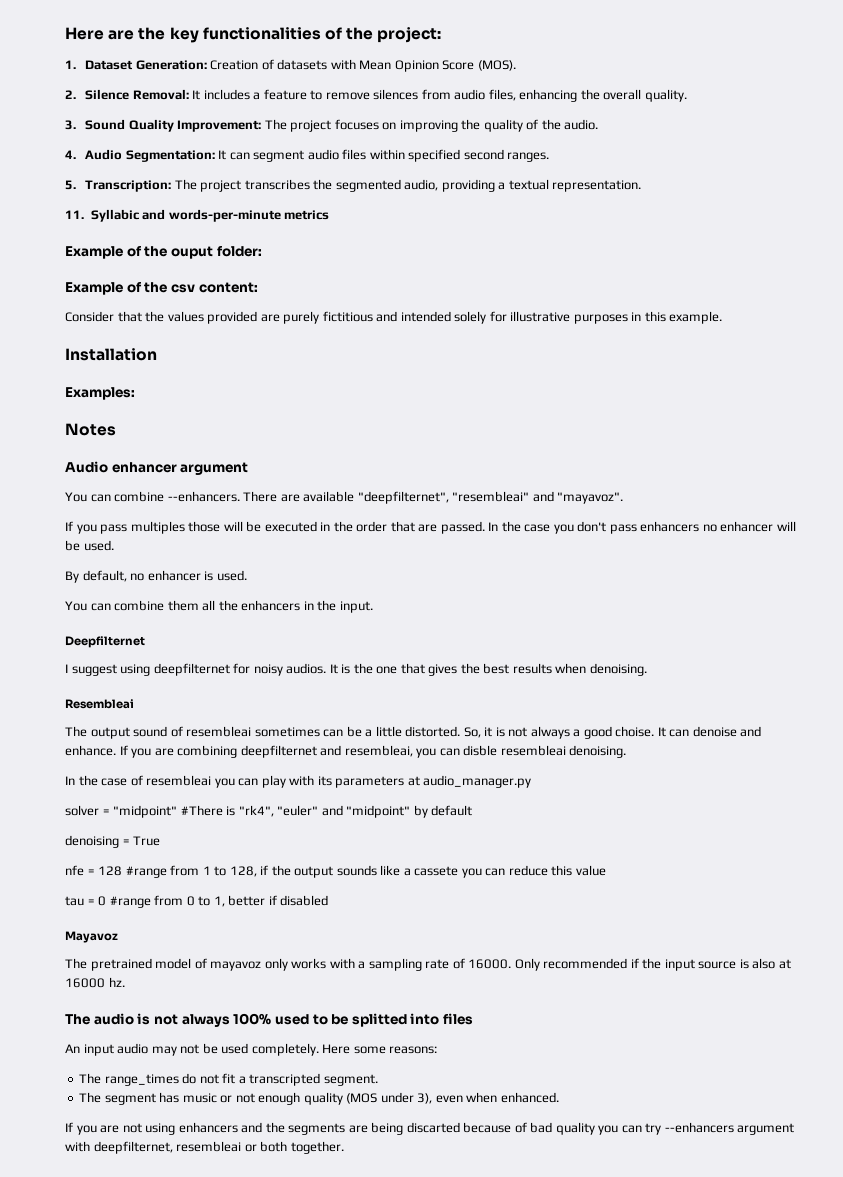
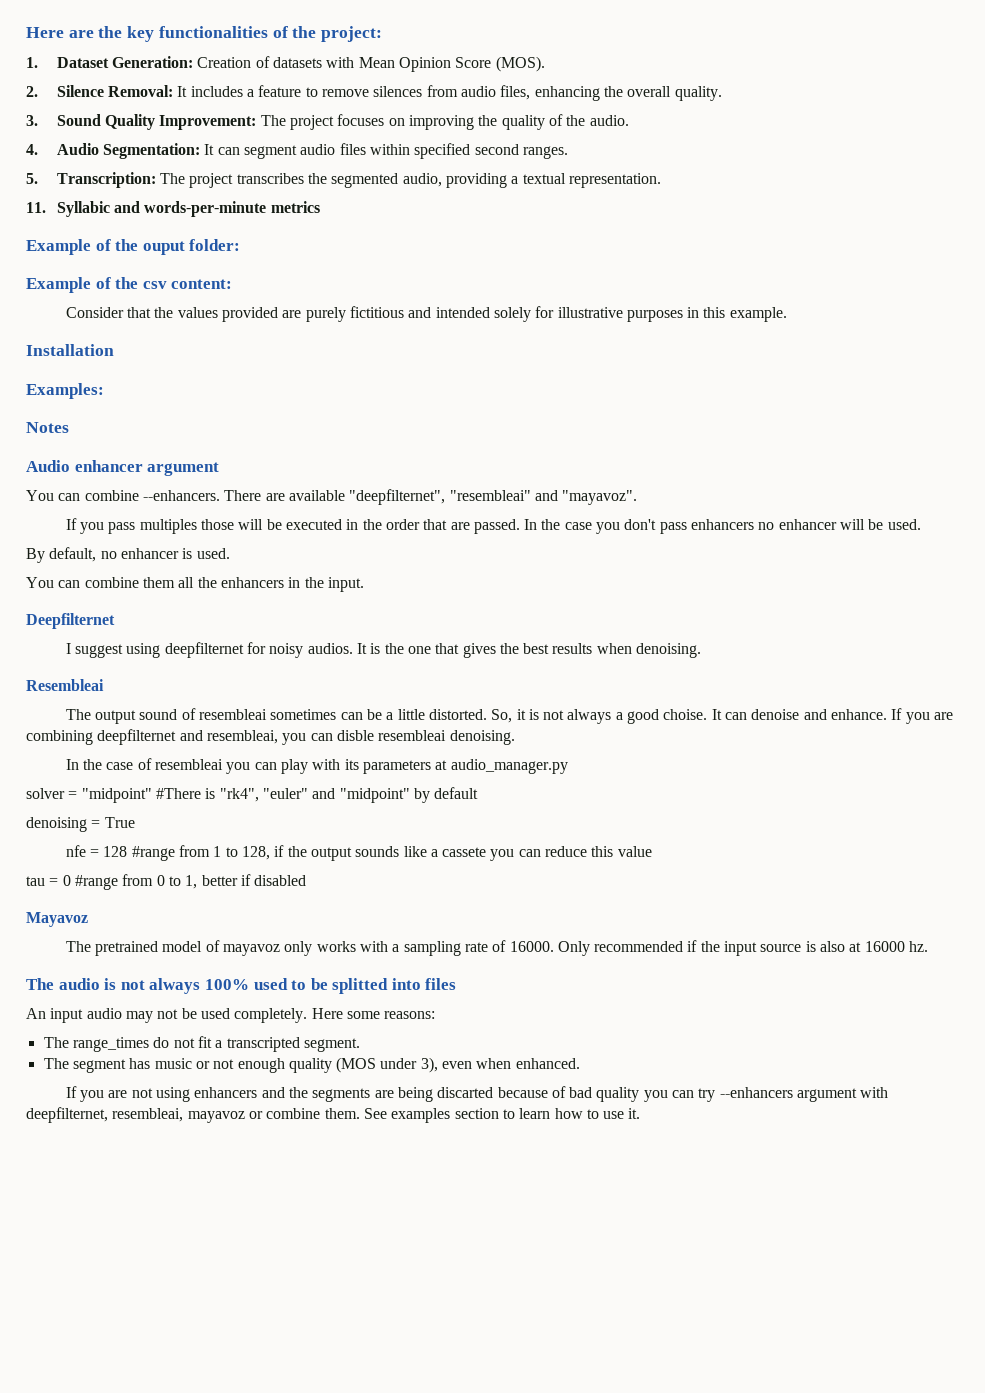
[176,1141,344,1154] resembleai or both together. -> [112,1108,641,1123] resembleai, mayavoz or combine them. See examples section to learn how to use it.

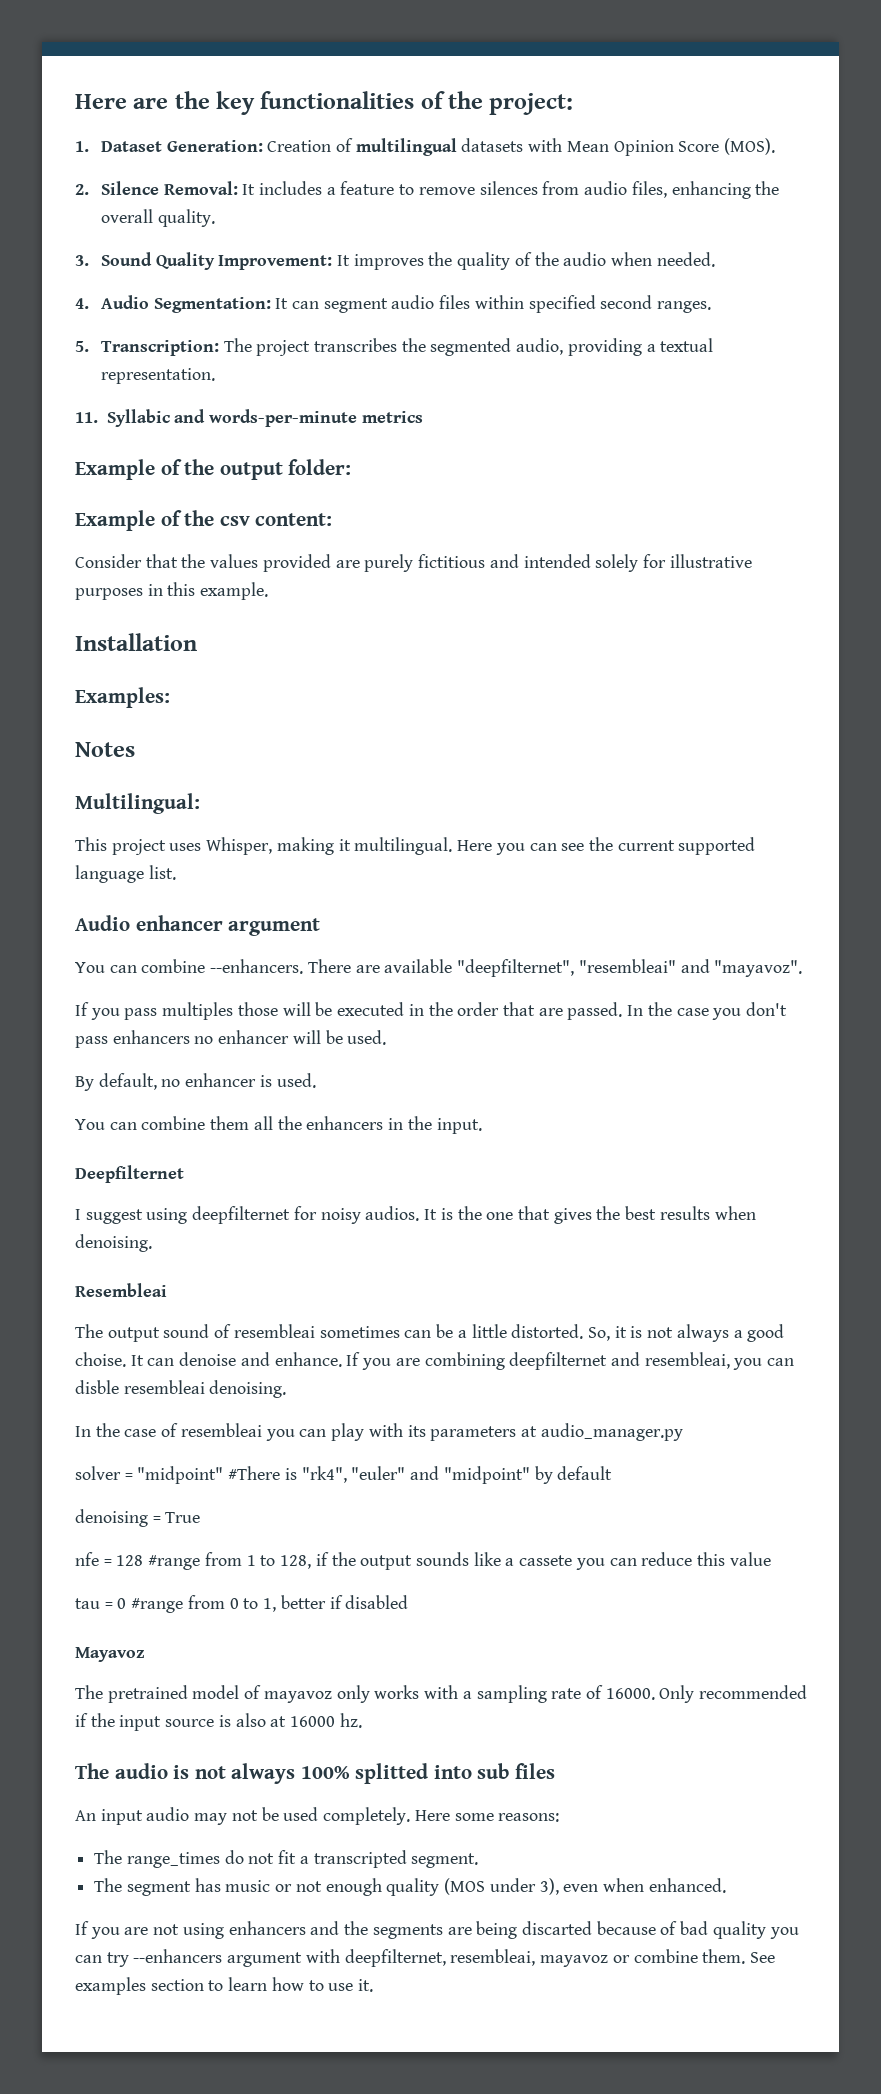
(270, 62) none -> [355,138,457,156] multilingual
[260,114,475,130] The project focuses on improving -> [337,254,424,270] It improves
[589,115,629,126] audio. -> [563,252,715,267] audio when needed.
[142,241,185,255] ouput -> [219,462,283,480] output
(69, 427) none -> [75,793,200,814] [75,837,756,855] [75,865,176,883] // Multilingual: // This project uses Whisper, making it multilingual. Here you can see the current supported language list.
[253,978,328,990] used to be -> (350, 1772) none
(421, 984) none -> [477,1763,510,1779] sub

